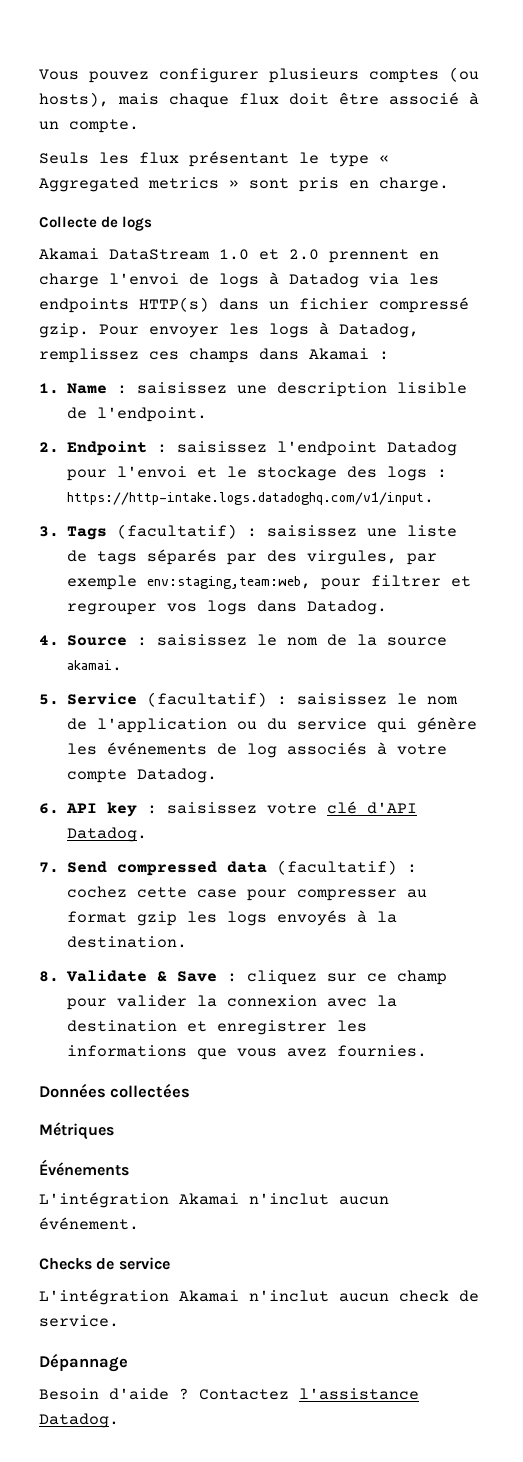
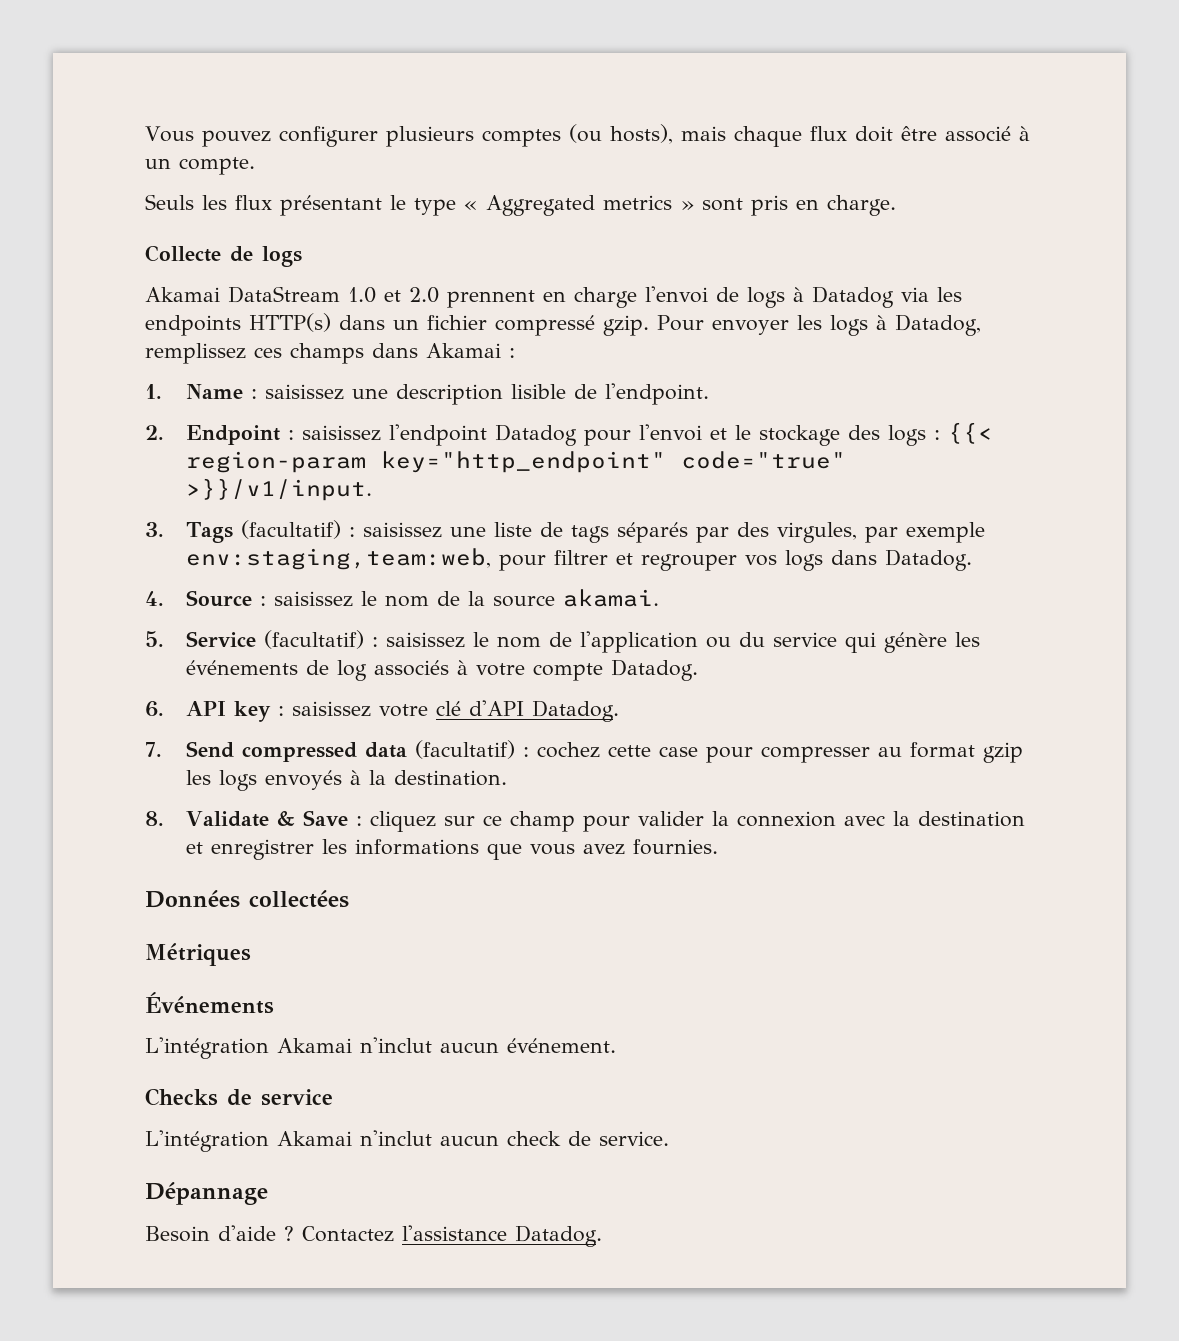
[67,492,435,505] https://http-intake.logs.datadoghq.com/v1/input. -> [947,422,993,444] [185,451,846,473] [185,478,372,501] {{< region-param key="http_endpoint" code="true" >}}/v1/input.

